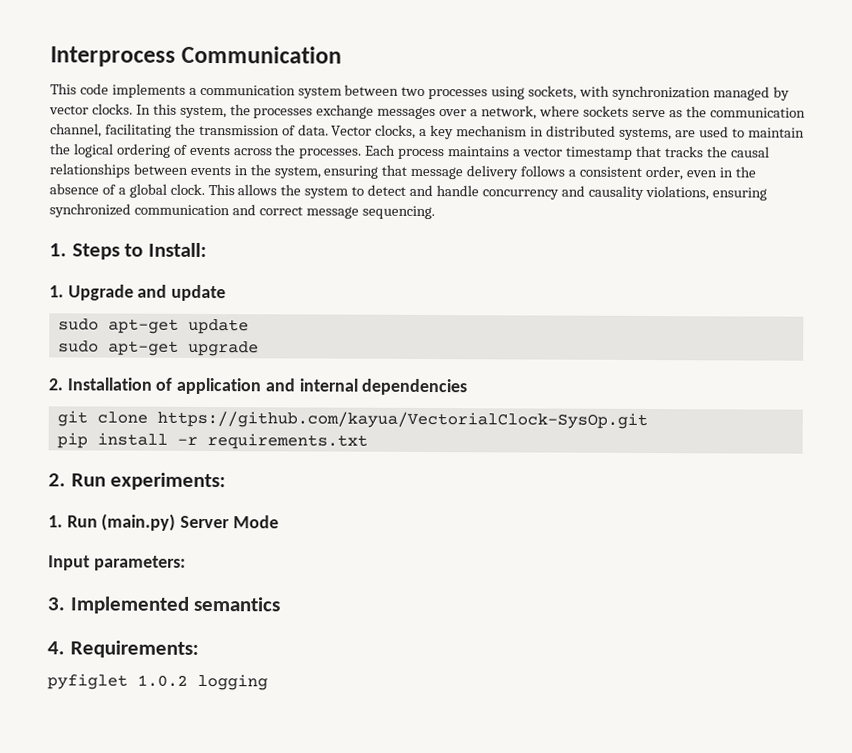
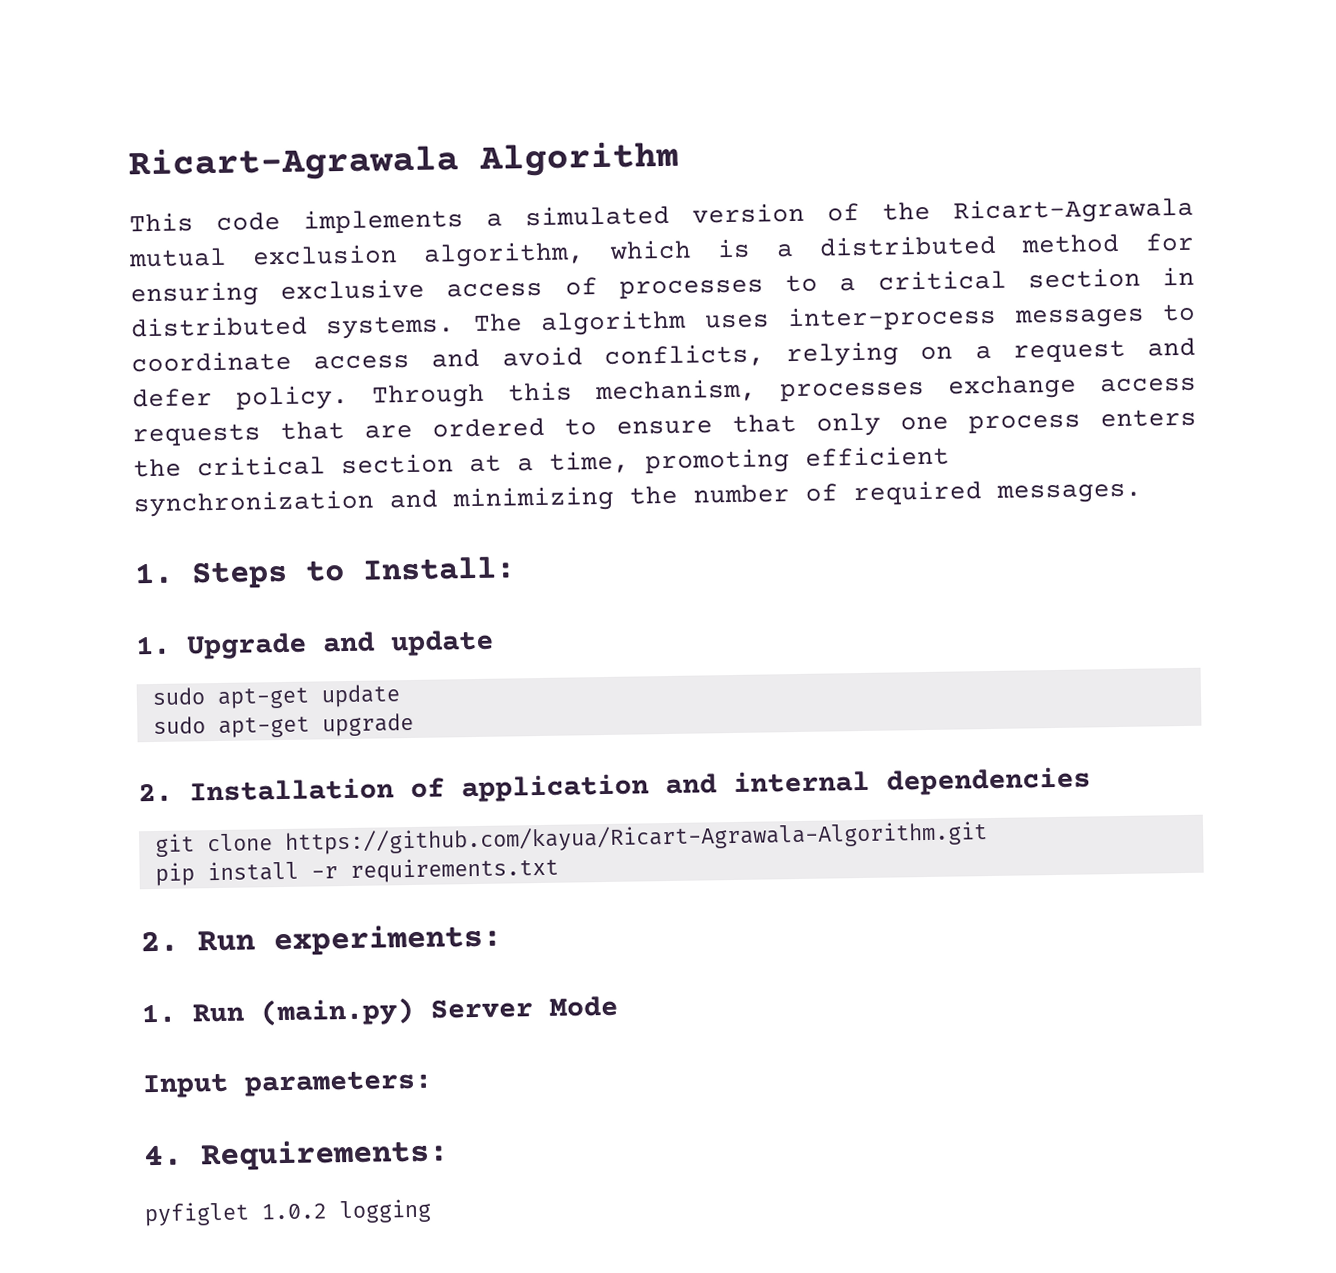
[50,45,343,67] Interprocess Communication -> [128,140,679,183] Ricart-Agrawala Algorithm
[199,84,790,101] [49,103,806,120] [50,123,805,141] [50,143,770,160] [49,163,756,181] [49,183,767,201] [49,203,435,220] communication system between two processes using sockets, with synchronization managed by vector clocks. In this system, the processes exchange messages over a network, where sockets serve as the communication channel, facilitating the transmission of data. Vector clocks, a key mechanism in distributed systems, are used to maintain the logical ordering of events across the processes. Each process maintains a vector timestamp that tracks the causal relationships between events in the system, ensuring that message delivery follows a consistent order, even in the absence of a global clock. This allows the system to detect and handle concurrency and causality violations, ensuring synchronized communication and correct message sequencing. -> [525,196,1194,227] [128,232,1195,268] [130,266,1195,308] [130,303,1196,340] [131,337,1196,373] [132,374,1197,411] [132,408,1197,447] [133,445,950,478] [133,480,1142,518] simulated version of the Ricart-Agrawala mutual exclusion algorithm, which is a distributed method for ensuring exclusive access of processes to a critical section in distributed systems. The algorithm uses inter-process messages to coordinate access and avoid conflicts, relying on a request and defer policy. Through this mechanism, processes exchange access requests that are ordered to ensure that only one process enters the critical section at a time, promoting efficient synchronization and minimizing the number of required messages.
[156,410,648,430] https://github.com/kayua/VectorialClock-SysOp.git -> [283,821,988,855] https://github.com/kayua/Ricart-Agrawala-Algorithm.git
[47,596,281,614] // 3. Implemented semantics -> (433, 1083) none

